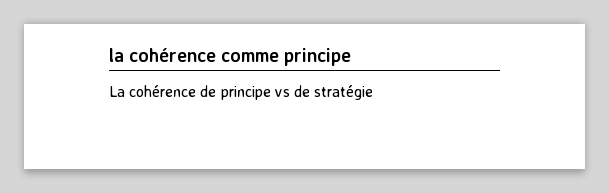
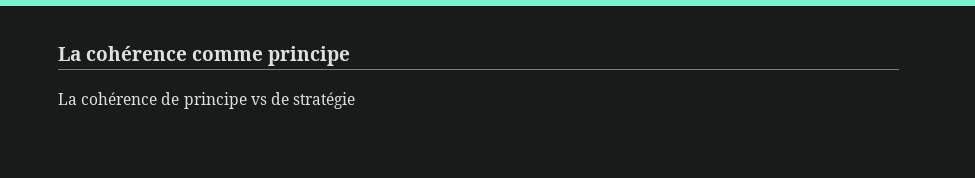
[109,48,124,62] la -> [58,47,81,61] La

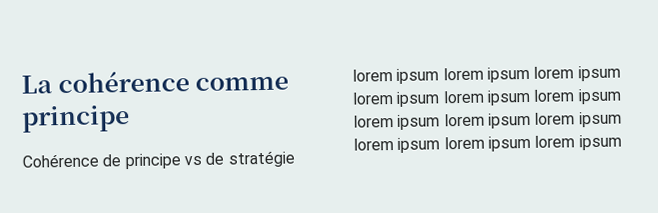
[58,92,158,105] La cohérence -> [22,153,99,168] Cohérence
(356, 100) none -> [352,65,621,84] [352,88,621,107] [353,111,622,130] [353,134,622,153] lorem ipsum lorem ipsum lorem ipsum lorem ipsum lorem ipsum lorem ipsum lorem ipsum lorem ipsum lorem ipsum lorem ipsum lorem ipsum lorem ipsum

